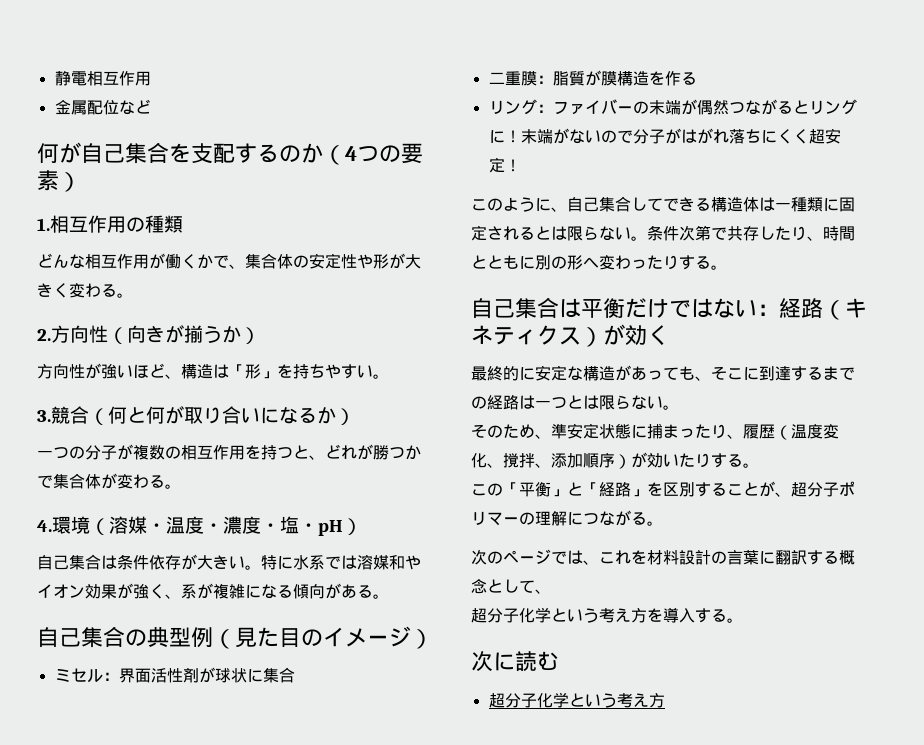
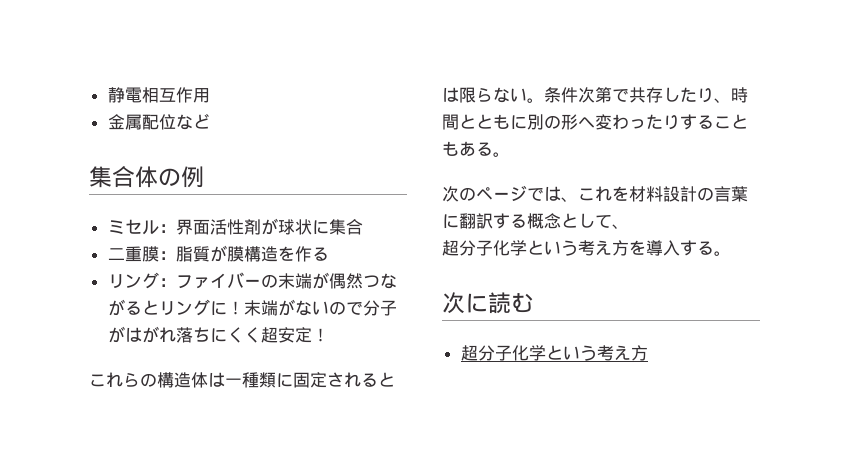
[37,142,423,165] [37,170,81,192] [37,215,183,233] [37,253,421,269] [37,283,133,298] [37,325,260,344] [37,363,389,379] [37,406,355,425] [37,444,421,460] [37,473,181,489] [37,516,362,536] [37,554,421,570] [37,583,389,599] [37,626,433,649] 何が自己集合を支配するのか（4つの要素） // 1.相互作用の種類 // どんな相互作用が働くかで、集合体の安定性や形が大きく変わる。 // 2.方向性（向きが揃うか） // 方向性が強いほど、構造は「形」を持ちやすい。 // 3.競合（何と何が取り合いになるか） // 一つの分子が複数の相互作用を持つと、どれが勝つかで集合体が変わる。 // 4.環境（溶媒・温度・濃度・塩・pH） // 自己集合は条件依存が大きい。特に水系では溶媒和やイオン効果が強く、系が複雑になる傾向がある。 // 自己集合の典型例（見た目のイメージ） -> [89,166,204,188] 集合体の例
[487,196,711,212] のように、自己集合してできる -> [106,372,157,387] れらの
[711,265,727,270] [471,297,867,320] [471,324,669,347] [471,365,855,381] [471,395,679,410] [471,423,839,440] [471,452,759,469] [471,481,855,497] [471,510,631,526] 。 // 自己集合は平衡だけではない：経路（キネティクス）が効く // 最終的に安定な構造があっても、そこに到達するまでの経路は一つとは限らない。 // そのため、準安定状態に捕まったり、履歴（温度変化、撹拌、添加順序）が効いたりする。 // この「平衡」と「経路」を区別することが、超分子ポリマーの理解につなが -> [714,114,748,129] [442,141,476,157] こともあ

